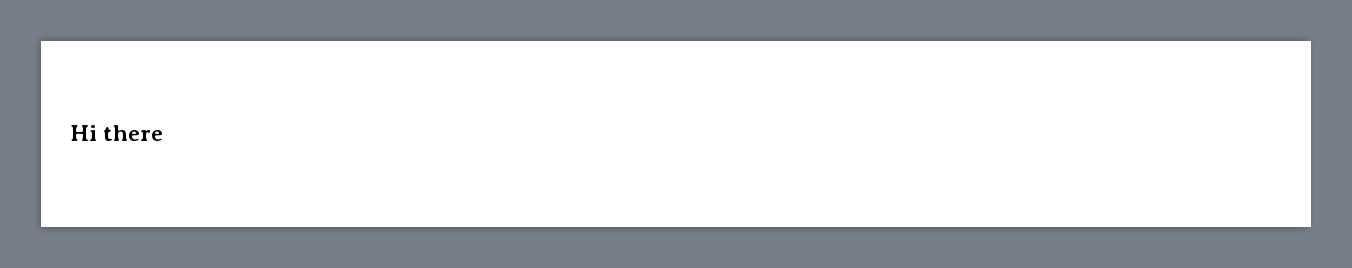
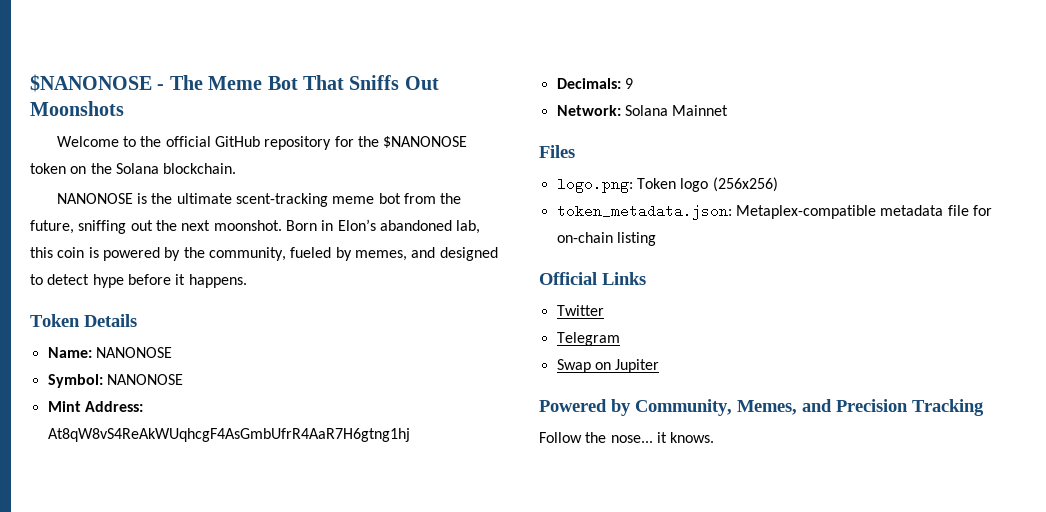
[70,125,164,141] Hi there -> [30,74,439,92] [30,101,124,116] [56,136,468,150] [30,163,237,174] [56,193,462,207] [30,219,481,234] [30,247,498,261] [30,274,247,288] [30,314,137,327] [47,347,172,358] [47,374,183,388] [47,401,143,412] [47,428,410,442] [556,78,633,89] [556,105,729,116] [539,145,575,158] [556,177,778,193] [556,204,992,220] [556,232,656,246] [539,272,646,285] [556,305,604,316] [556,332,620,346] [556,359,660,373] [539,399,984,416] [539,432,715,443] $NANONOSE - The Meme Bot That Sniffs Out Moonshots // Welcome to the official GitHub repository for the $NANONOSE token on the Solana blockchain. // NANONOSE is the ultimate scent-tracking meme bot from the future, sniffing out the next moonshot. Born in Elon’s abandoned lab, this coin is powered by the community, fueled by memes, and designed to detect hype before it happens. // Token Details // Name: NANONOSE // Symbol: NANONOSE // Mint Address: At8qW8vS4ReAkWUqhcgF4AsGmbUfrR4AaR7H6gtng1hj // Decimals: 9 // Network: Solana Mainnet // Files // logo.png: Token logo (256x256) // token_metadata.json: Metaplex-compatible metadata file for on-chain listing // Official Links // Twitter // Telegram // Swap on Jupiter // Powered by Community, Memes, and Precision Tracking // Follow the nose... it knows.

